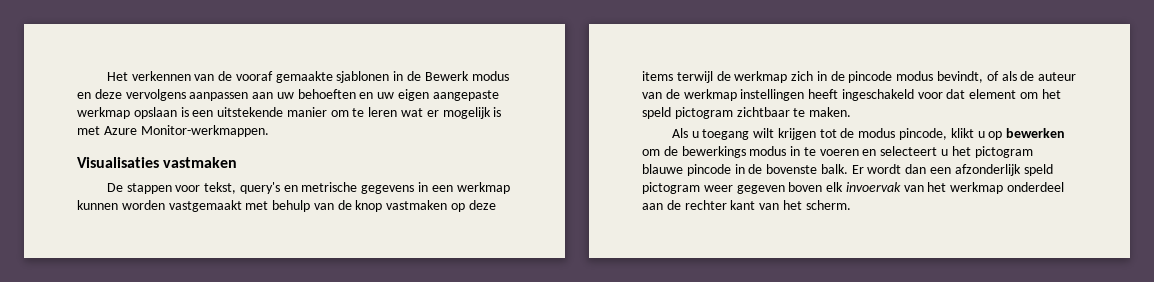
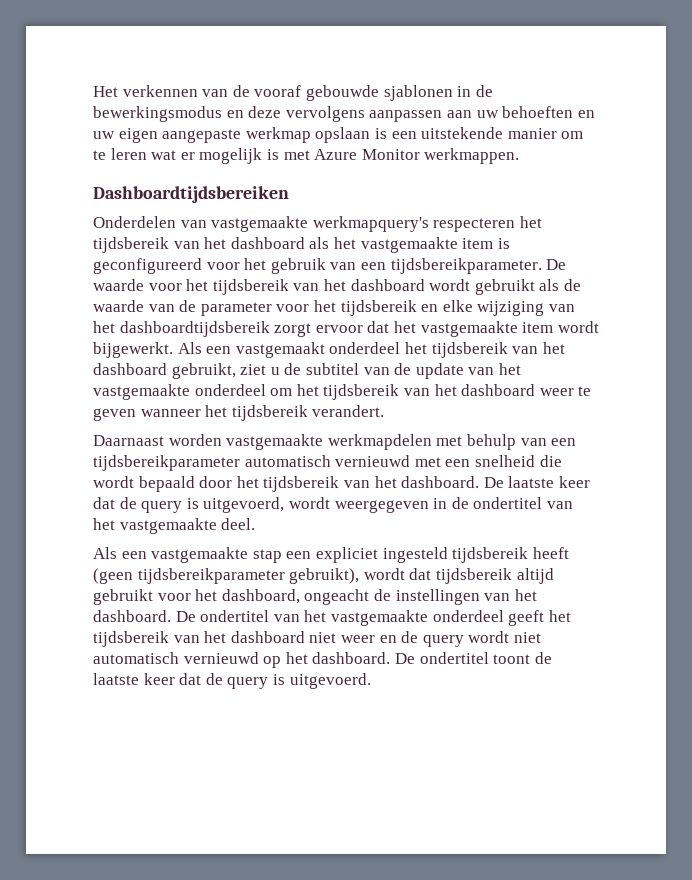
[275,71,333,83] gemaakte -> [305,85,379,101] gebouwde
[424,71,509,81] Bewerk modus -> [93,106,222,122] bewerkingsmodus
[140,125,269,137] [77,157,238,168] [106,182,510,194] [77,200,496,212] [642,71,1077,83] [642,89,1061,101] [642,107,852,119] [671,128,1066,140] [642,146,1033,158] [642,164,1053,176] [642,182,1065,194] [642,200,851,210] Monitor-werkmappen. // Visualisaties vastmaken // De stappen voor tekst, query's en metrische gegevens in een werkmap kunnen worden vastgemaakt met behulp van de knop vastmaken op deze items terwijl de werkmap zich in de pincode modus bevindt, of als de auteur van de werkmap instellingen heeft ingeschakeld voor dat element om het speld pictogram zichtbaar te maken. // Als u toegang wilt krijgen tot de modus pincode, klikt u op bewerken om de bewerkings modus in te voeren en selecteert u het pictogram blauwe pincode in de bovenste balk. Er wordt dan een afzonderlijk speld pictogram weer gegeven boven elk invoervak van het werkmap onderdeel aan de rechter kant van het scherm. -> [361,148,520,164] [93,186,289,203] [93,216,542,232] [93,237,510,253] [93,258,567,274] [93,279,581,295] [93,300,575,316] [93,321,599,337] [93,342,565,358] [93,363,521,379] [93,384,592,400] [93,405,385,421] [93,434,577,450] [93,455,562,471] [93,476,590,492] [93,497,573,513] [93,518,256,534] [93,547,569,563] [93,568,554,584] [93,589,537,605] [93,610,571,626] [93,631,541,647] [93,652,552,668] [93,673,371,689] Monitor werkmappen. // Dashboardtijdsbereiken // Onderdelen van vastgemaakte werkmapquery's respecteren het tijdsbereik van het dashboard als het vastgemaakte item is geconfigureerd voor het gebruik van een tijdsbereikparameter. De waarde voor het tijdsbereik van het dashboard wordt gebruikt als de waarde van de parameter voor het tijdsbereik en elke wijziging van het dashboardtijdsbereik zorgt ervoor dat het vastgemaakte item wordt bijgewerkt. Als een vastgemaakt onderdeel het tijdsbereik van het dashboard gebruikt, ziet u de subtitel van de update van het vastgemaakte onderdeel om het tijdsbereik van het dashboard weer te geven wanneer het tijdsbereik verandert. // Daarnaast worden vastgemaakte werkmapdelen met behulp van een tijdsbereikparameter automatisch vernieuwd met een snelheid die wordt bepaald door het tijdsbereik van het dashboard. De laatste keer dat de query is uitgevoerd, wordt weergegeven in de ondertitel van het vastgemaakte deel. // Als een vastgemaakte stap een expliciet ingesteld tijdsbereik heeft (geen tijdsbereikparameter gebruikt), wordt dat tijdsbereik altijd gebruikt voor het dashboard, ongeacht de instellingen van het dashboard. De ondertitel van het vastgemaakte onderdeel geeft het tijdsbereik van het dashboard niet weer en de query wordt niet automatisch vernieuwd op het dashboard. De ondertitel toont de laatste keer dat de query is uitgevoerd.

